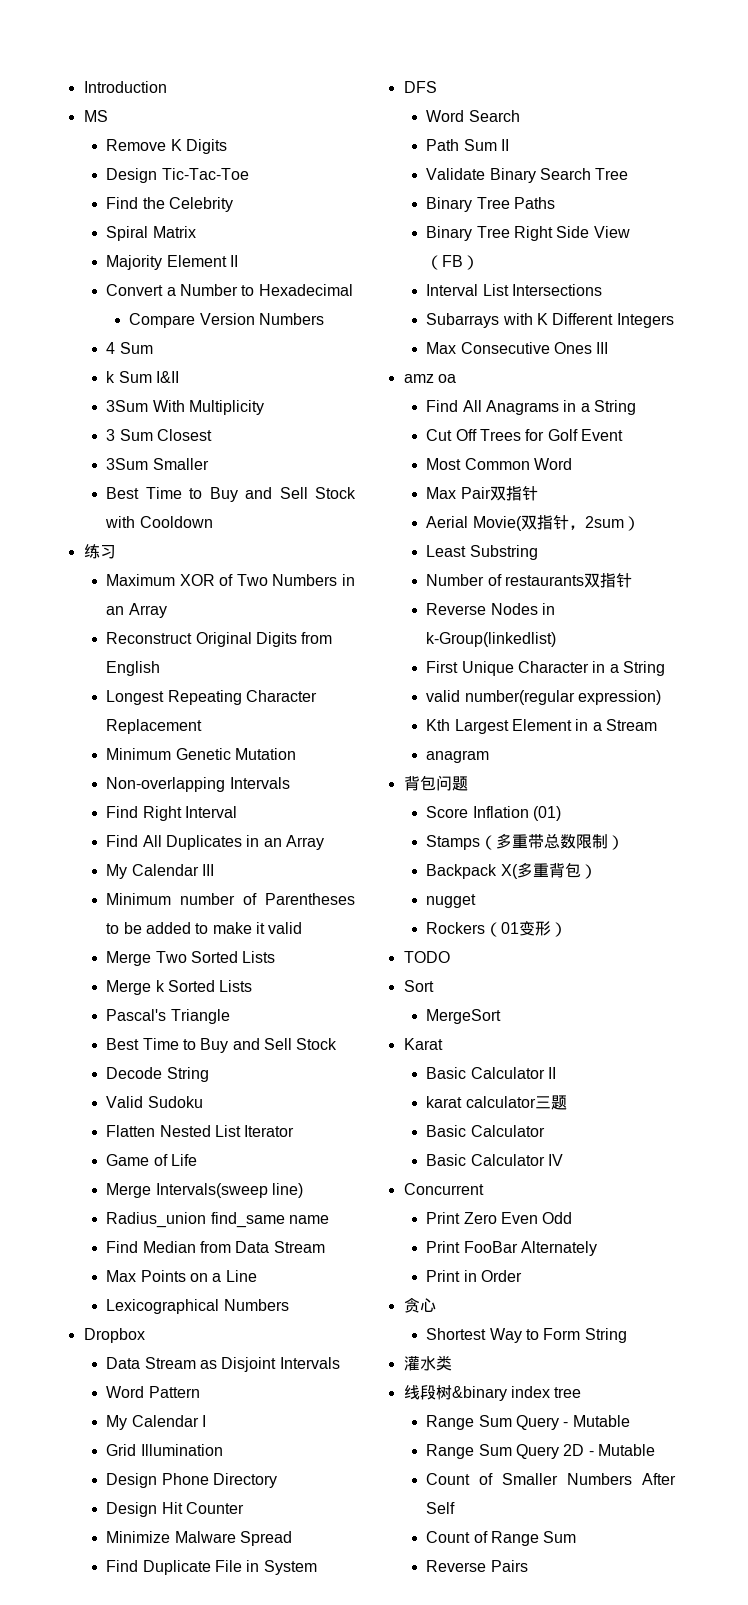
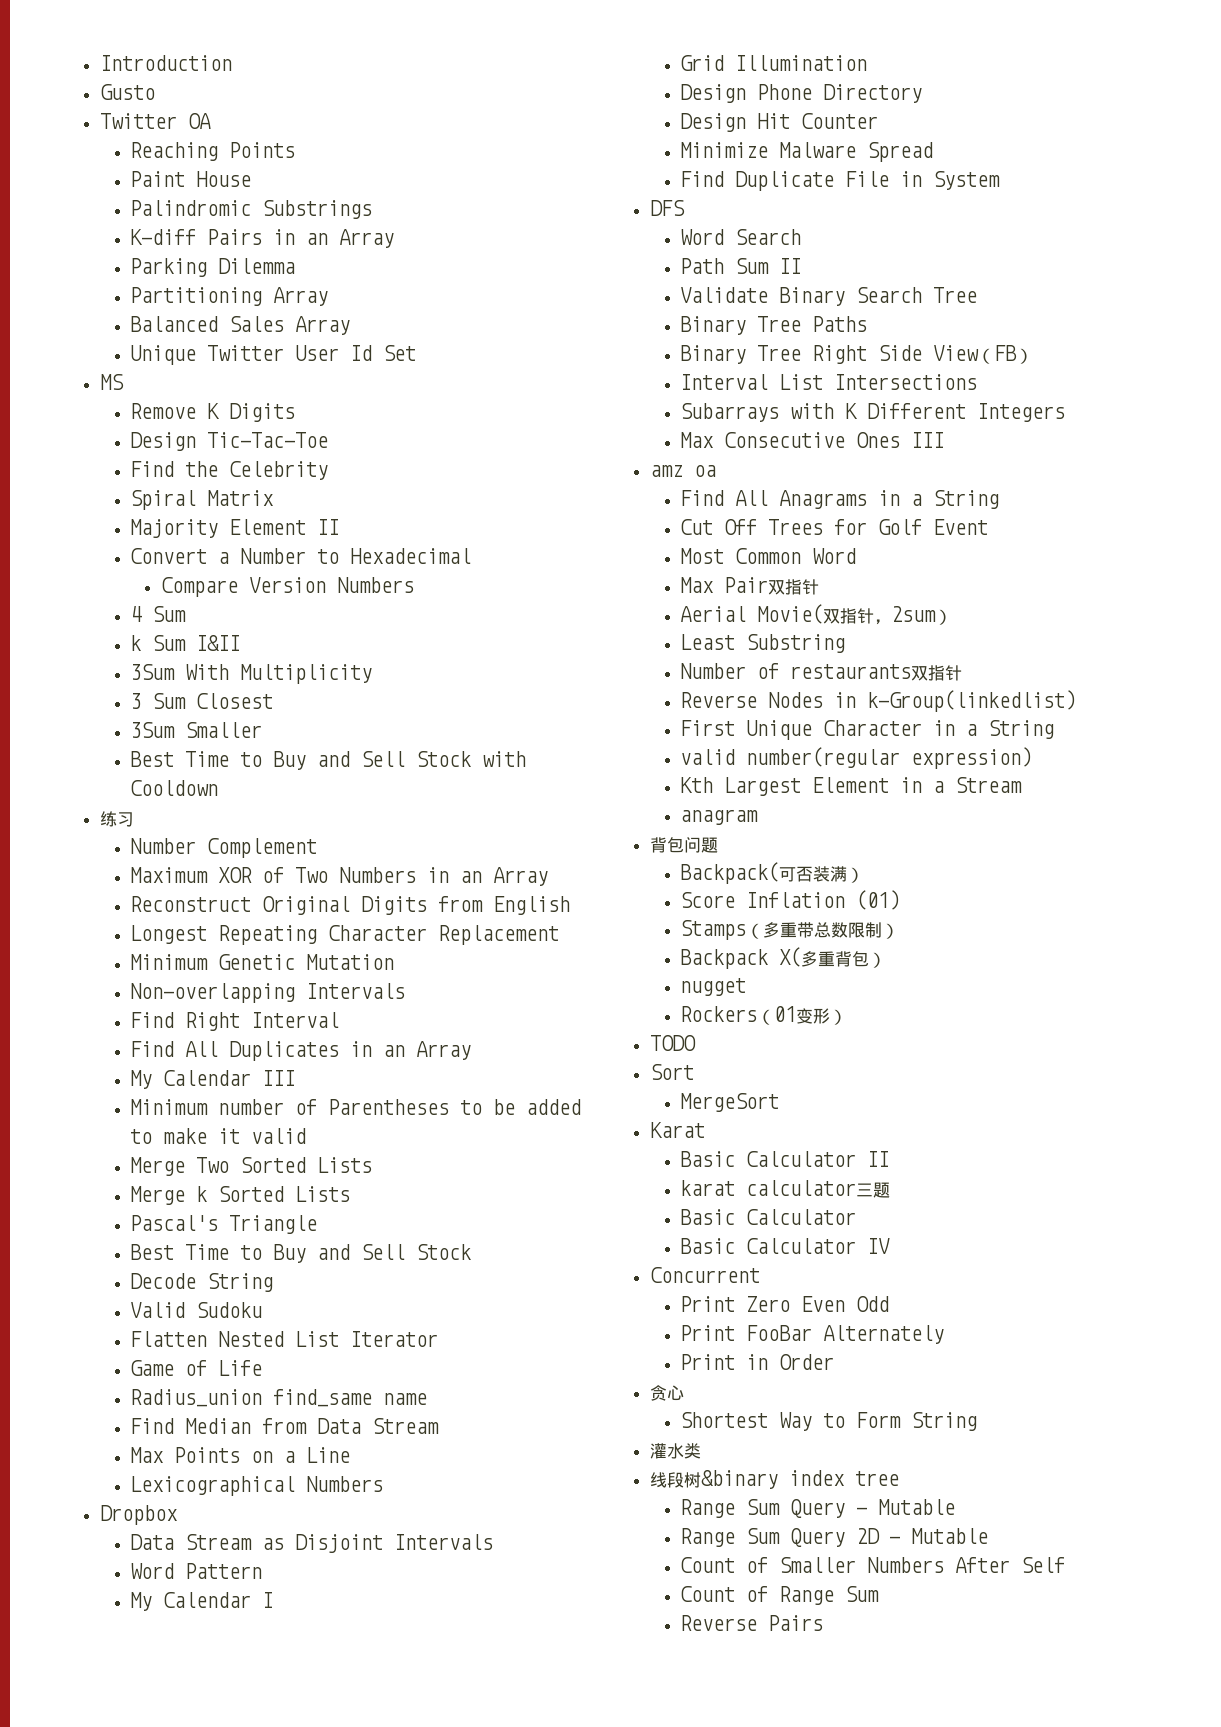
(167, 87) none -> [99,84,155,100] [99,113,211,129] [130,142,296,161] [130,171,252,187] [130,200,373,219] [130,229,395,248] [130,258,296,277] [130,287,329,306] [130,316,351,335] [130,345,417,365] // Gusto // Twitter OA // Reaching Points // Paint House // Palindromic Substrings // K-diff Pairs in an Array // Parking Dilemma // Partitioning Array // Balanced Sales Array // Unique Twitter User Id Set
(116, 552) none -> [130,838,318,858] // Number Complement
[106,1183,304,1198] // Merge Intervals(sweep line) -> (263, 1368) none
(468, 783) none -> [680,862,865,884] // Backpack(可否装满）

